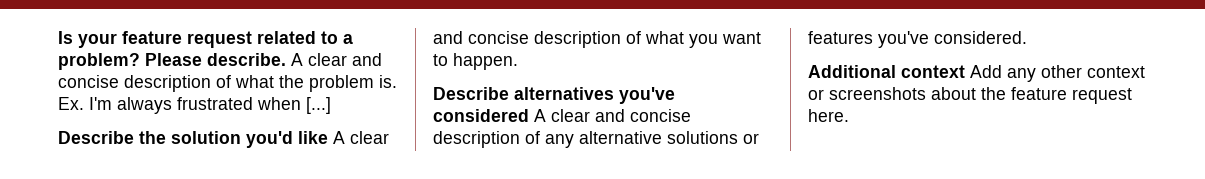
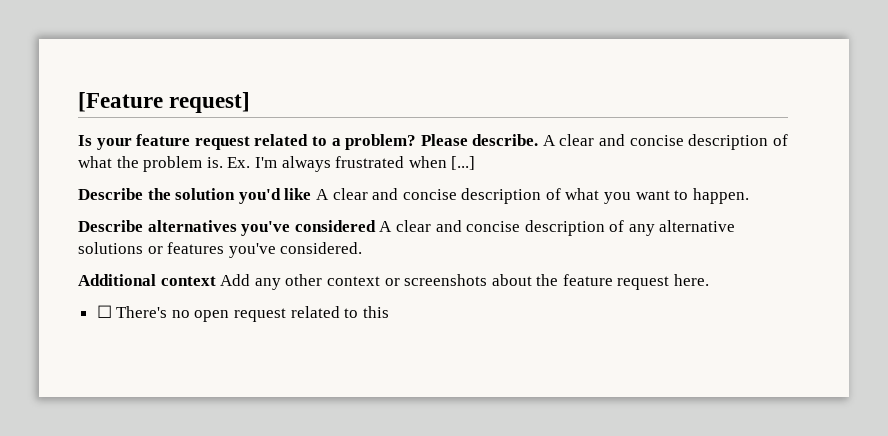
(58, 37) none -> [78,92,251,113] [Feature request] //
(849, 115) none -> [96,305,389,322] // ☐ There's no open request related to this

